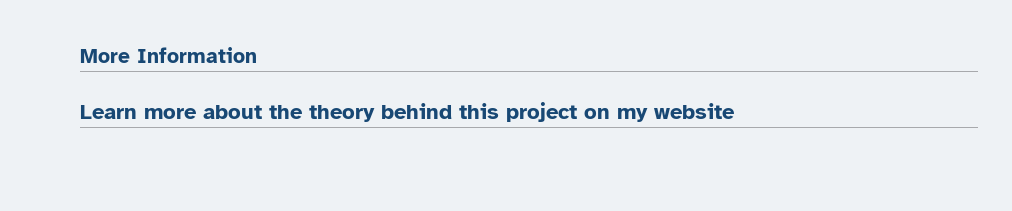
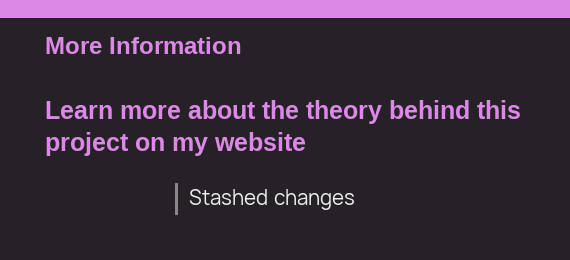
(735, 111) none -> [189,189,355,210] // Stashed changes

